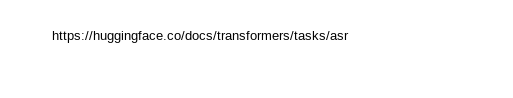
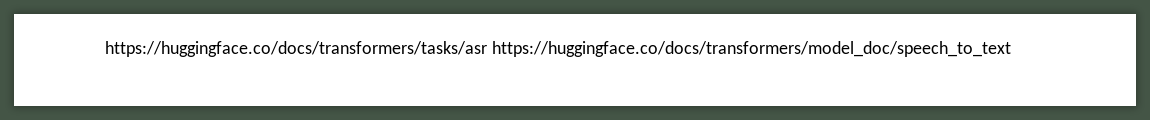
(349, 37) none -> [491,41,1011,57] https://huggingface.co/docs/transformers/model_doc/speech_to_text

